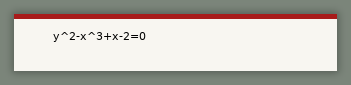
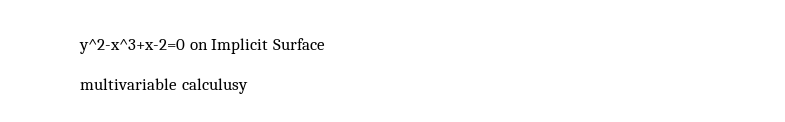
(146, 37) none -> [189,38,325,54] [80,78,248,94] on Implicit Surface // multivariable calculusy

